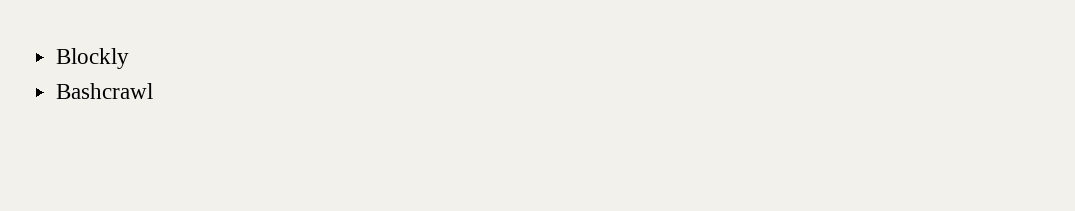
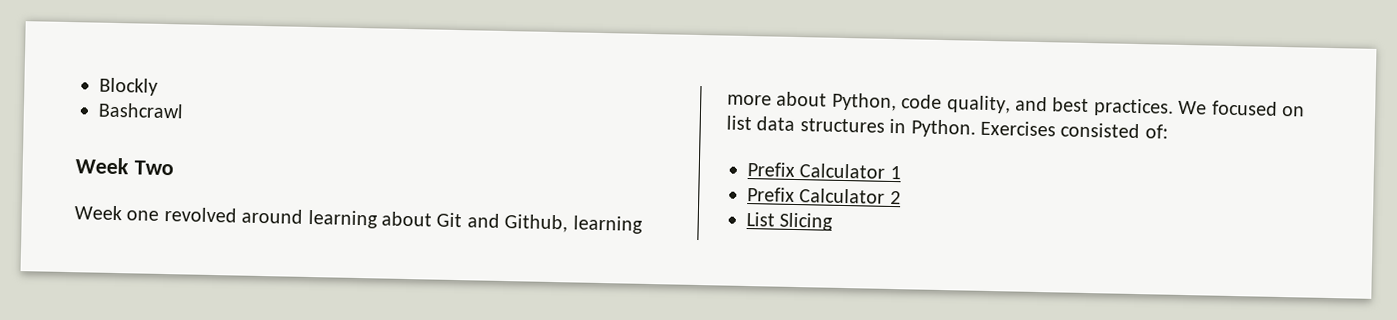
(154, 91) none -> [75,157,174,176] [74,205,643,234] [727,91,1305,117] [726,115,1168,139] [747,162,901,180] [747,187,901,205] [746,212,834,231] // Week Two // Week one revolved around learning about Git and Github, learning more about Python, code quality, and best practices. We focused on list data structures in Python. Exercises consisted of: // Prefix Calculator 1 // Prefix Calculator 2 // List Slicing

